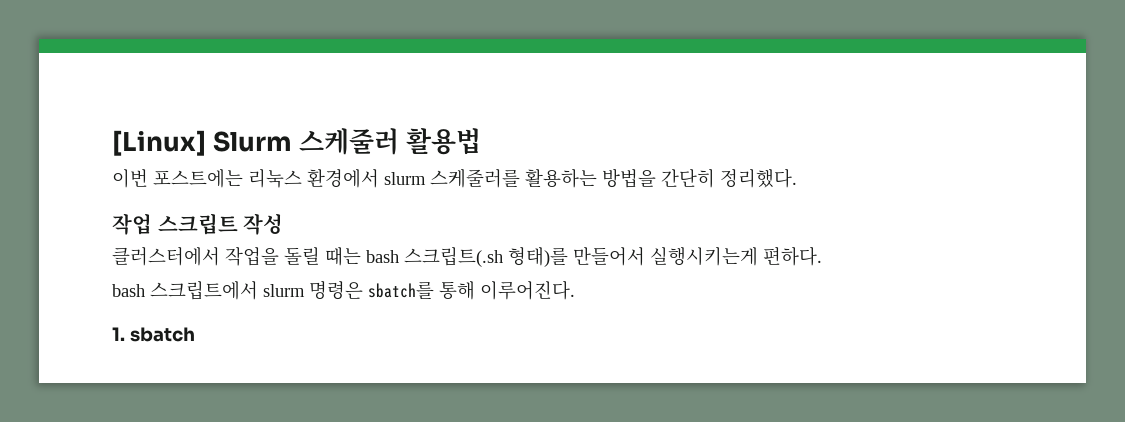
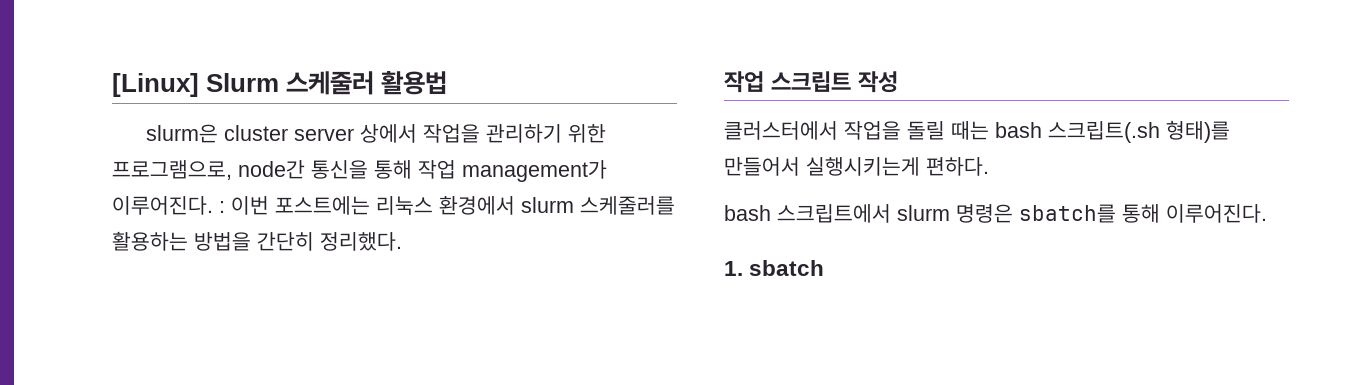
(482, 141) none -> [145,124,606,143] [112,160,607,182] [112,196,225,215] slurm은 cluster server 상에서 작업을 관리하기 위한 프로그램으로, node간 통신을 통해 작업 management가 이루어진다. :

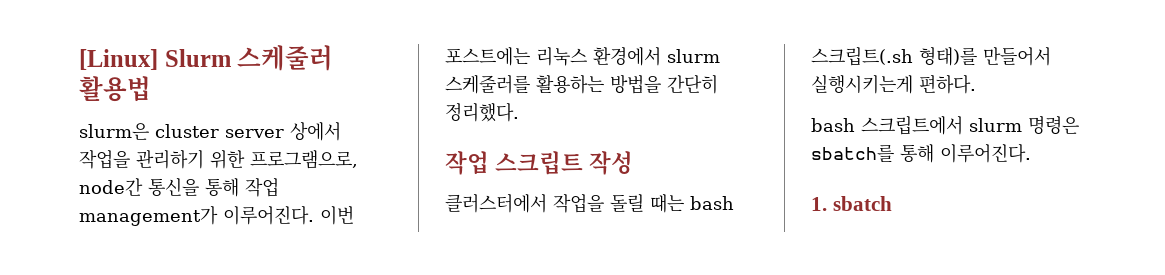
[219,201,225,213] : -> (314, 215) none

